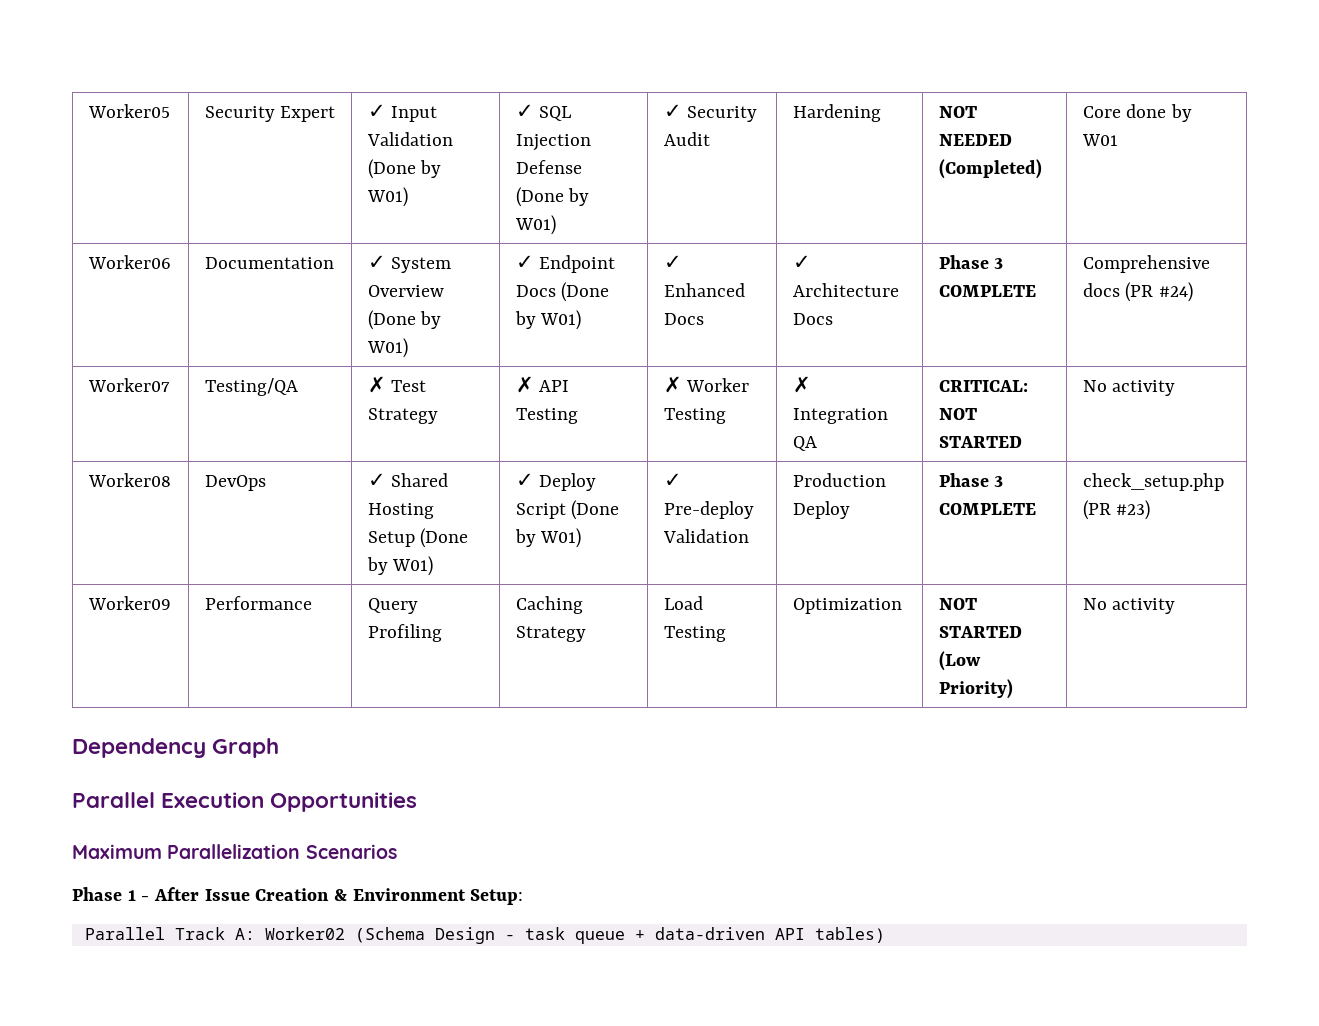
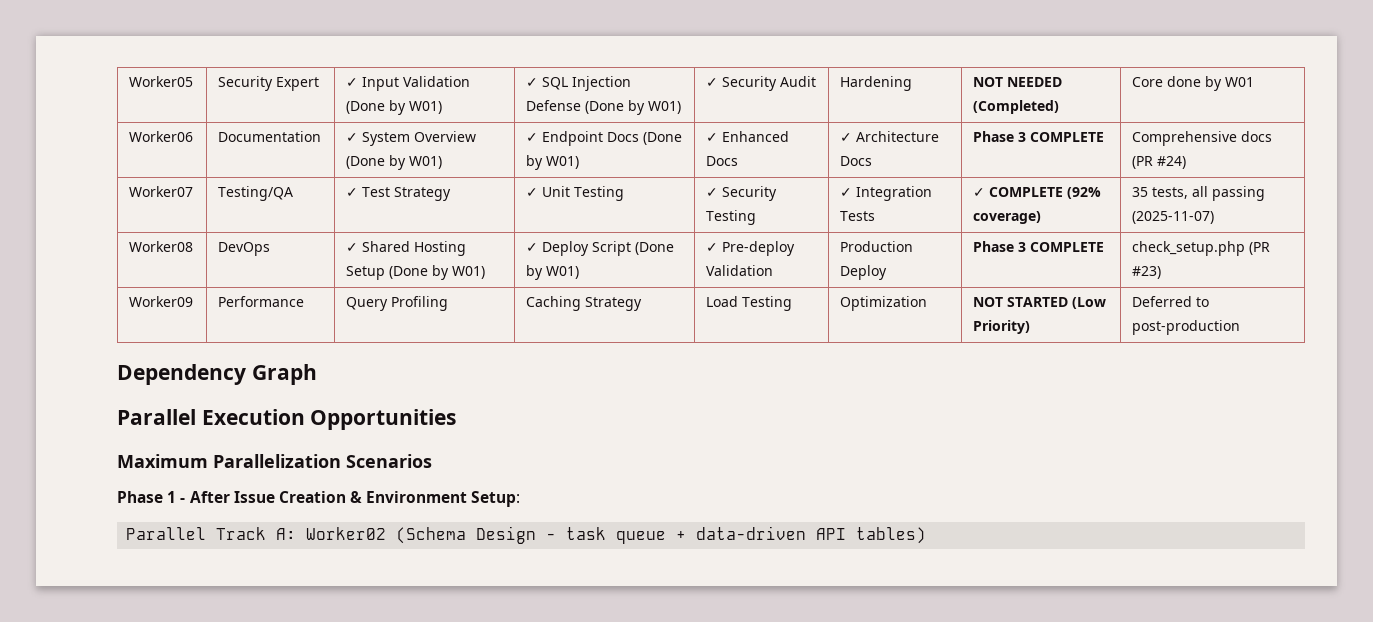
[367,376,386,393] ✗ -> [346,188,359,197] ✓
[515,376,570,393] [515,408,578,424] [663,376,750,393] [663,408,726,424] [792,376,811,393] [792,408,888,424] [792,436,817,451] [938,380,1028,392] [938,408,977,420] [938,436,1022,448] [1082,380,1176,396] ✗ API Testing | ✗ Worker Testing | ✗ Integration QA | CRITICAL: NOT STARTED | No activity -> [526,186,625,201] [706,186,778,201] [706,210,757,225] [840,186,933,201] [840,211,876,221] [973,187,1102,199] [973,211,1042,224] [1132,186,1266,201] [1132,211,1215,224] ✓ Unit Testing | ✓ Security Testing | ✓ Integration Tests | ✓ COMPLETE (92% coverage) | 35 tests, all passing (2025-11-07)
[1082,598,1176,614] No activity -> [1132,296,1210,307] [1132,320,1241,335] Deferred to post-production

